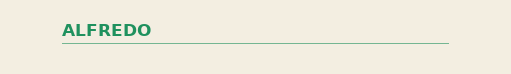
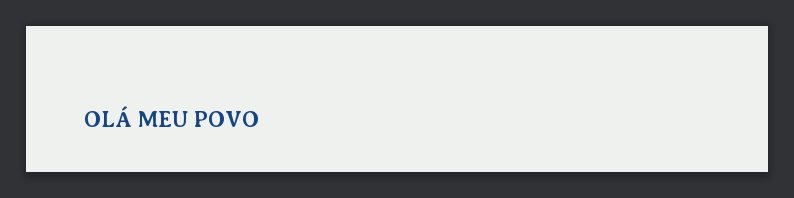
[62,24,151,36] ALFREDO -> [84,106,259,127] OLÁ MEU POVO

